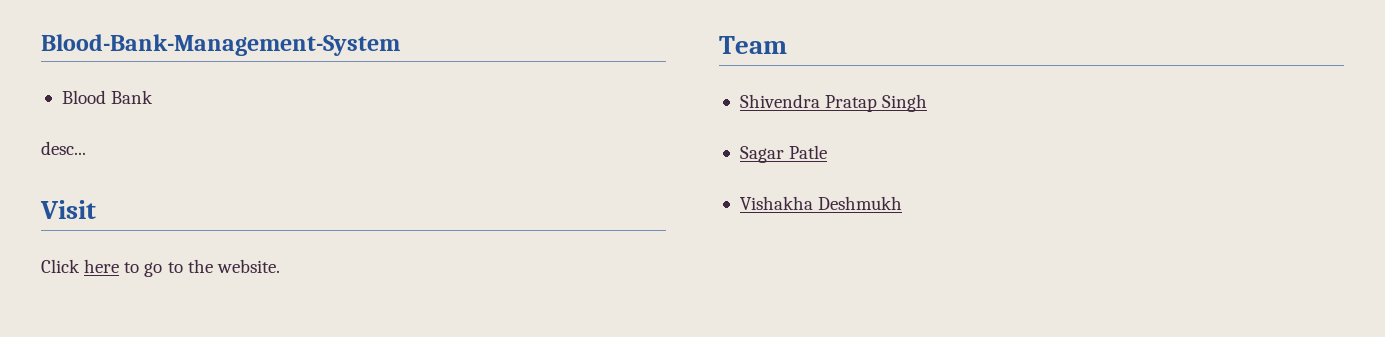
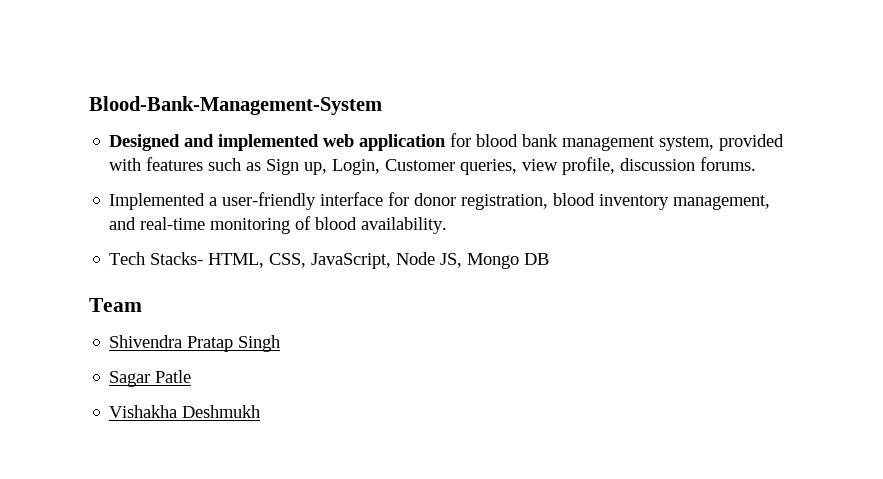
[61,90,154,104] [41,141,86,155] [40,200,96,219] [41,259,280,277] Blood Bank // desc... // Visit // Click here to go to the website. -> [109,133,785,151] [109,157,757,175] [109,192,771,210] [109,216,448,234] [109,252,550,269] Designed and implemented web application for blood bank management system, provided with features such as Sign up, Login, Customer queries, view profile, discussion forums. // Implemented a user-friendly interface for donor registration, blood inventory management, and real-time monitoring of blood availability. // Tech Stacks- HTML, CSS, JavaScript, Node JS, Mongo DB

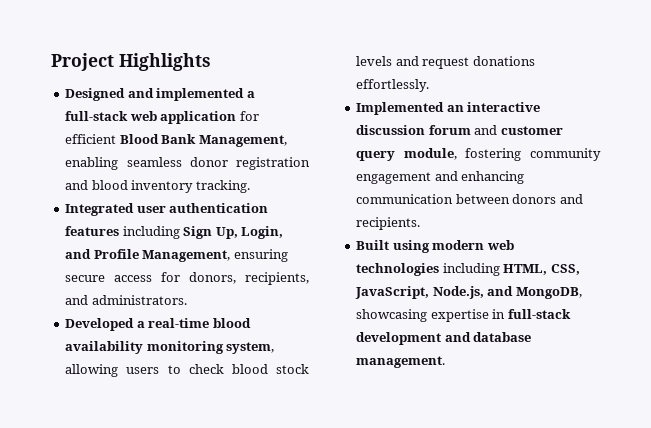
[89,96,382,115] Blood-Bank-Management-System -> [51,53,211,71] Project Highlights
(320, 142) none -> [246,91,255,98] [65,111,129,121] a full-stack
[476,134,785,151] [109,157,757,175] [109,192,771,210] [109,216,448,234] [109,252,550,269] [89,298,142,312] [109,335,281,352] [109,370,192,387] [109,405,261,418] blood bank management system, provided with features such as Sign up, Login, Customer queries, view profile, discussion forums. // Implemented a user-friendly interface for donor registration, blood inventory management, and real-time monitoring of blood availability. // Tech Stacks- HTML, CSS, JavaScript, Node JS, Mongo DB // Team // Shivendra Pratap Singh // Sagar Patle // Vishakha Deshmukh -> [65,134,287,147] [65,157,310,170] [65,180,250,193] [65,203,269,216] [65,226,284,239] [65,249,288,262] [65,272,309,285] [65,295,187,305] [65,318,251,331] [65,341,275,354] [65,364,309,377] [356,56,535,69] [356,79,430,92] [356,102,541,115] [356,125,563,135] [356,148,601,161] [356,171,525,184] [356,194,583,204] [356,217,421,230] [356,240,514,253] [356,263,580,276] [355,286,582,299] [356,309,571,322] [356,332,532,345] [356,356,446,368] efficient Blood Bank Management, enabling seamless donor registration and blood inventory tracking. // Integrated user authentication features including Sign Up, Login, and Profile Management, ensuring secure access for donors, recipients, and administrators. // Developed a real-time blood availability monitoring system, allowing users to check blood stock levels and request donations effortlessly. // Implemented an interactive discussion forum and customer query module, fostering community engagement and enhancing communication between donors and recipients. // Built using modern web technologies including HTML, CSS, JavaScript, Node.js, and MongoDB, showcasing expertise in full-stack development and database management.

